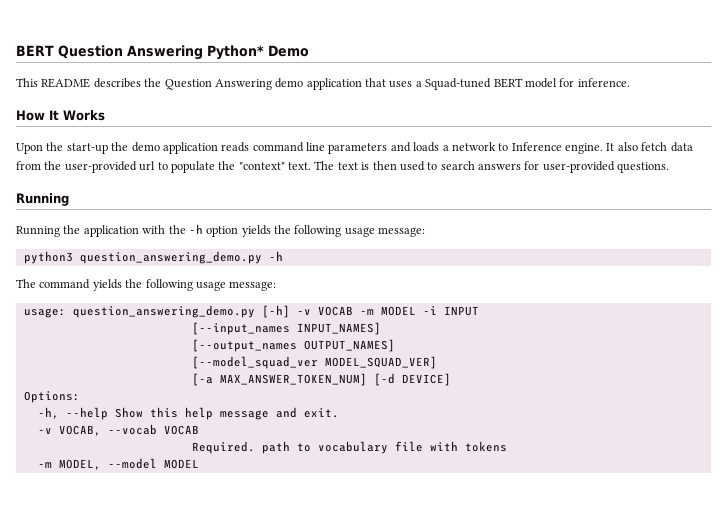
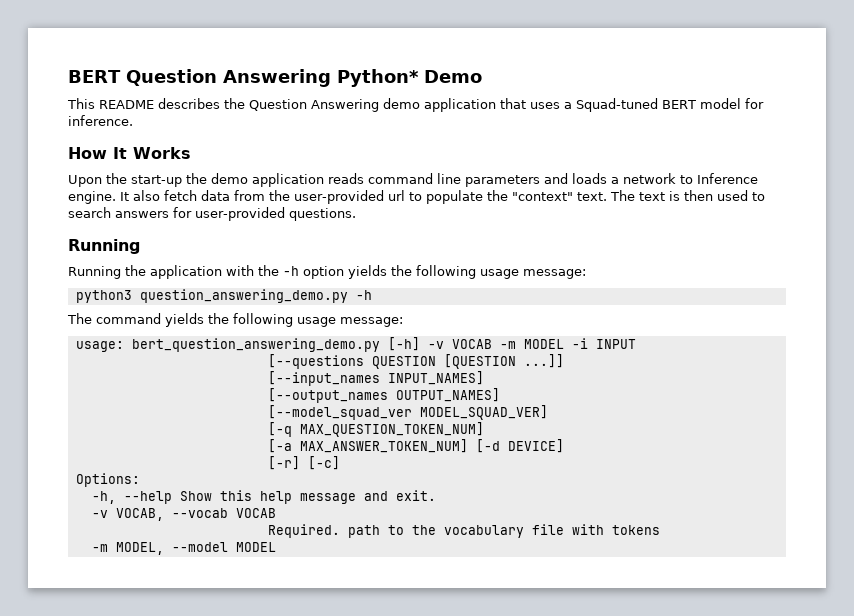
[72,305,255,318] question_answering_demo.py -> [131,338,380,352] bert_question_answering_demo.py
(479, 311) none -> [267,354,564,369] // [--questions QUESTION [QUESTION ...]]
(437, 362) none -> [267,422,484,437] // [-q MAX_QUESTION_TOKEN_NUM]
(451, 379) none -> [267,456,340,470] // [-r] [-c]
(311, 447) none -> [411,525,436,535] the

